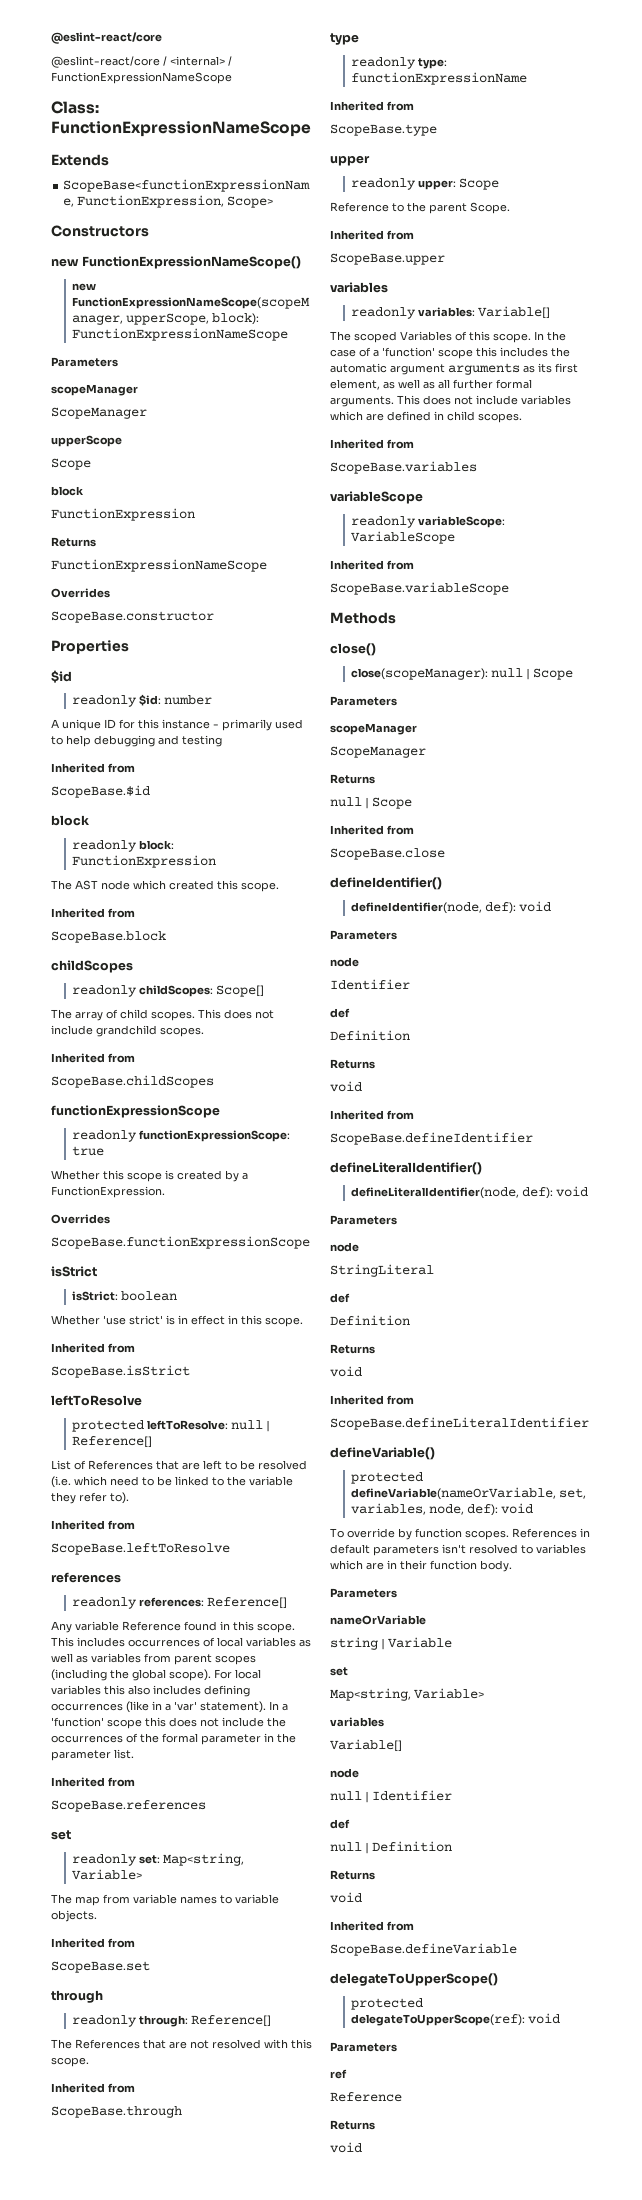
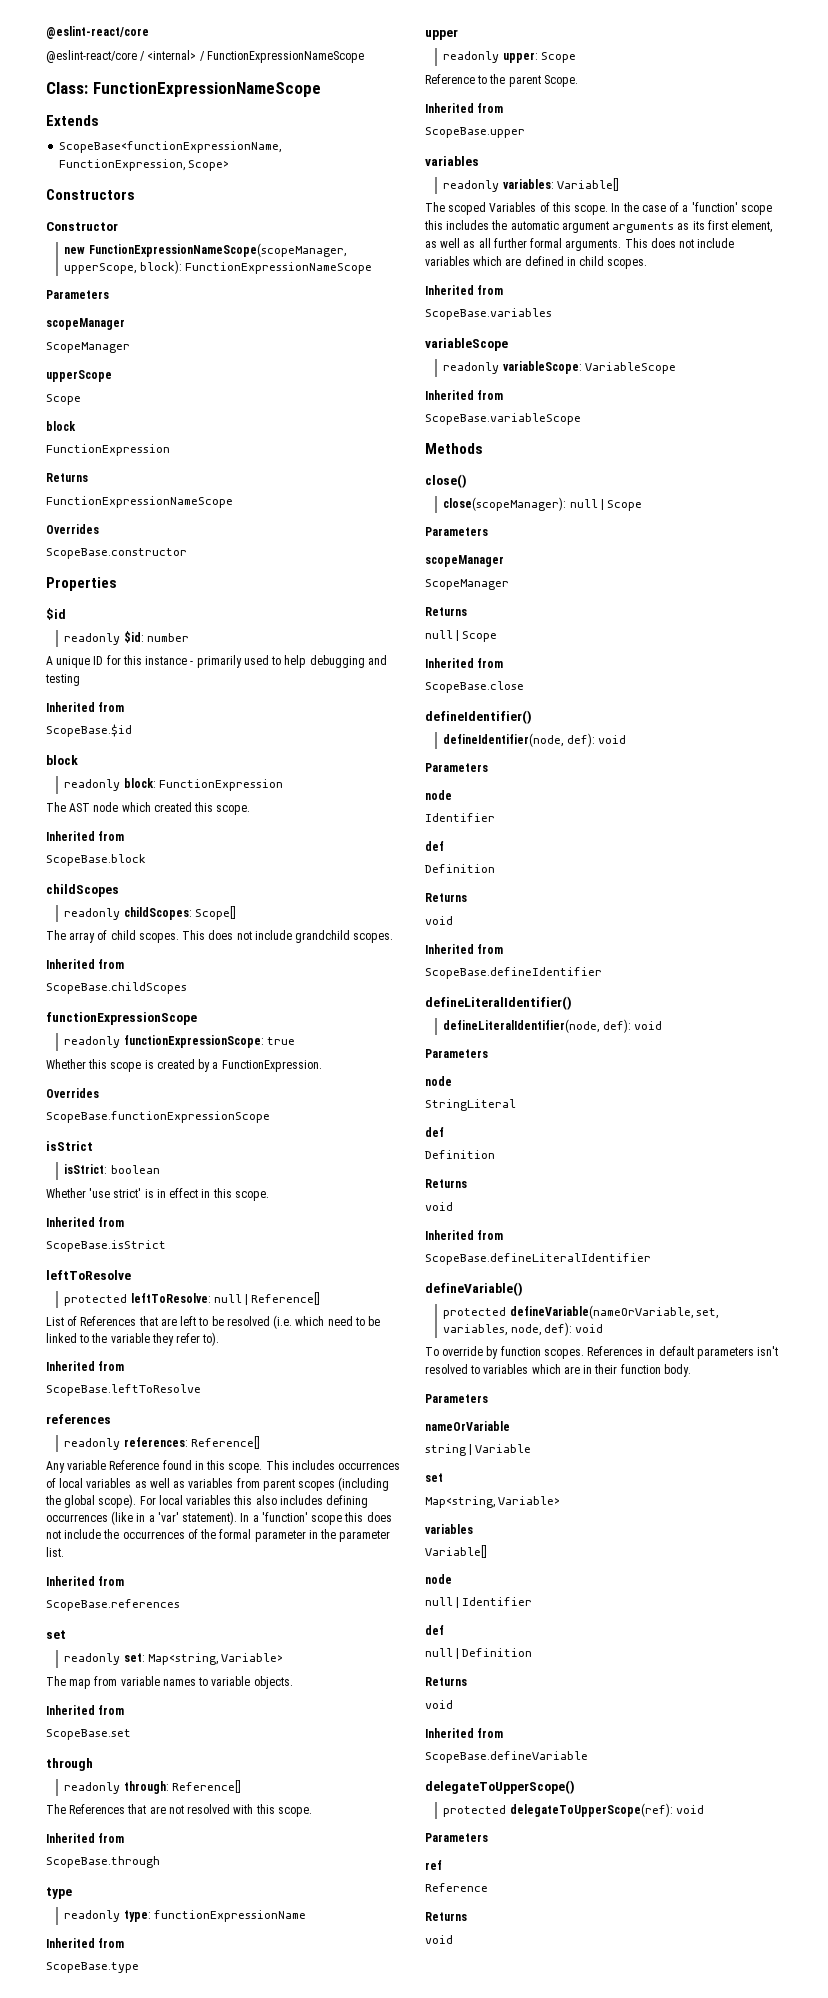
[51,256,302,269] new FunctionExpressionNameScope() -> [46,222,118,231] Constructor

